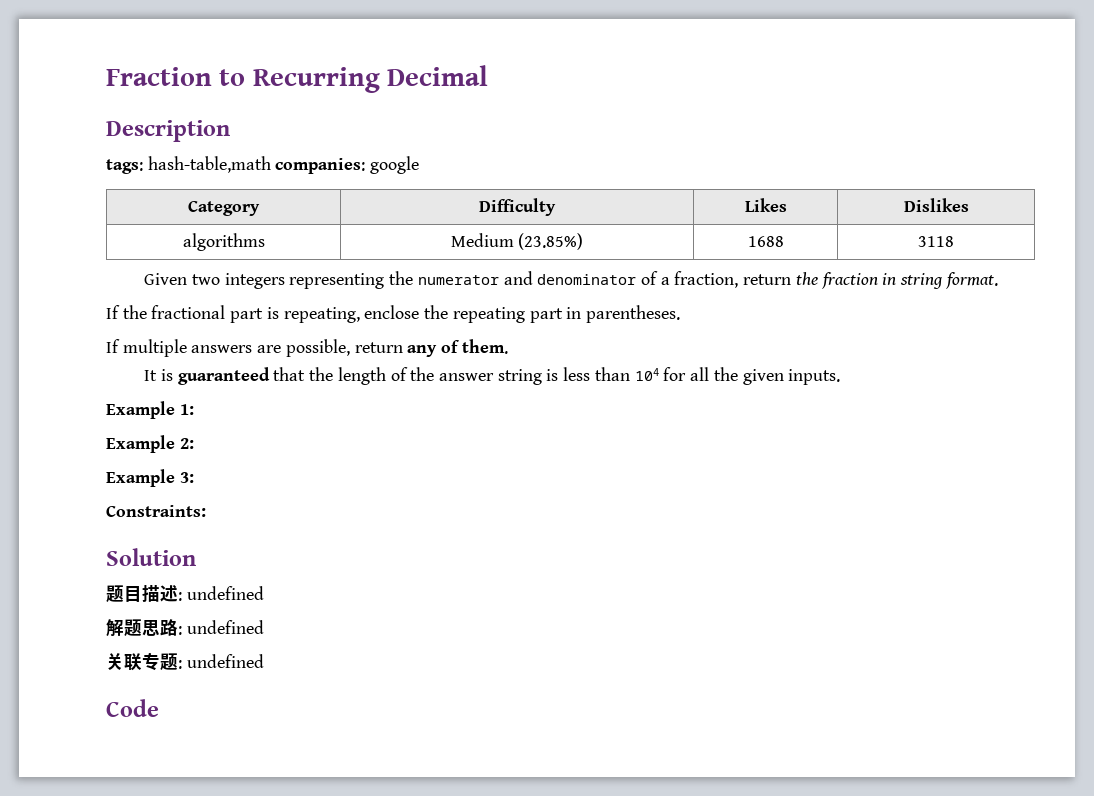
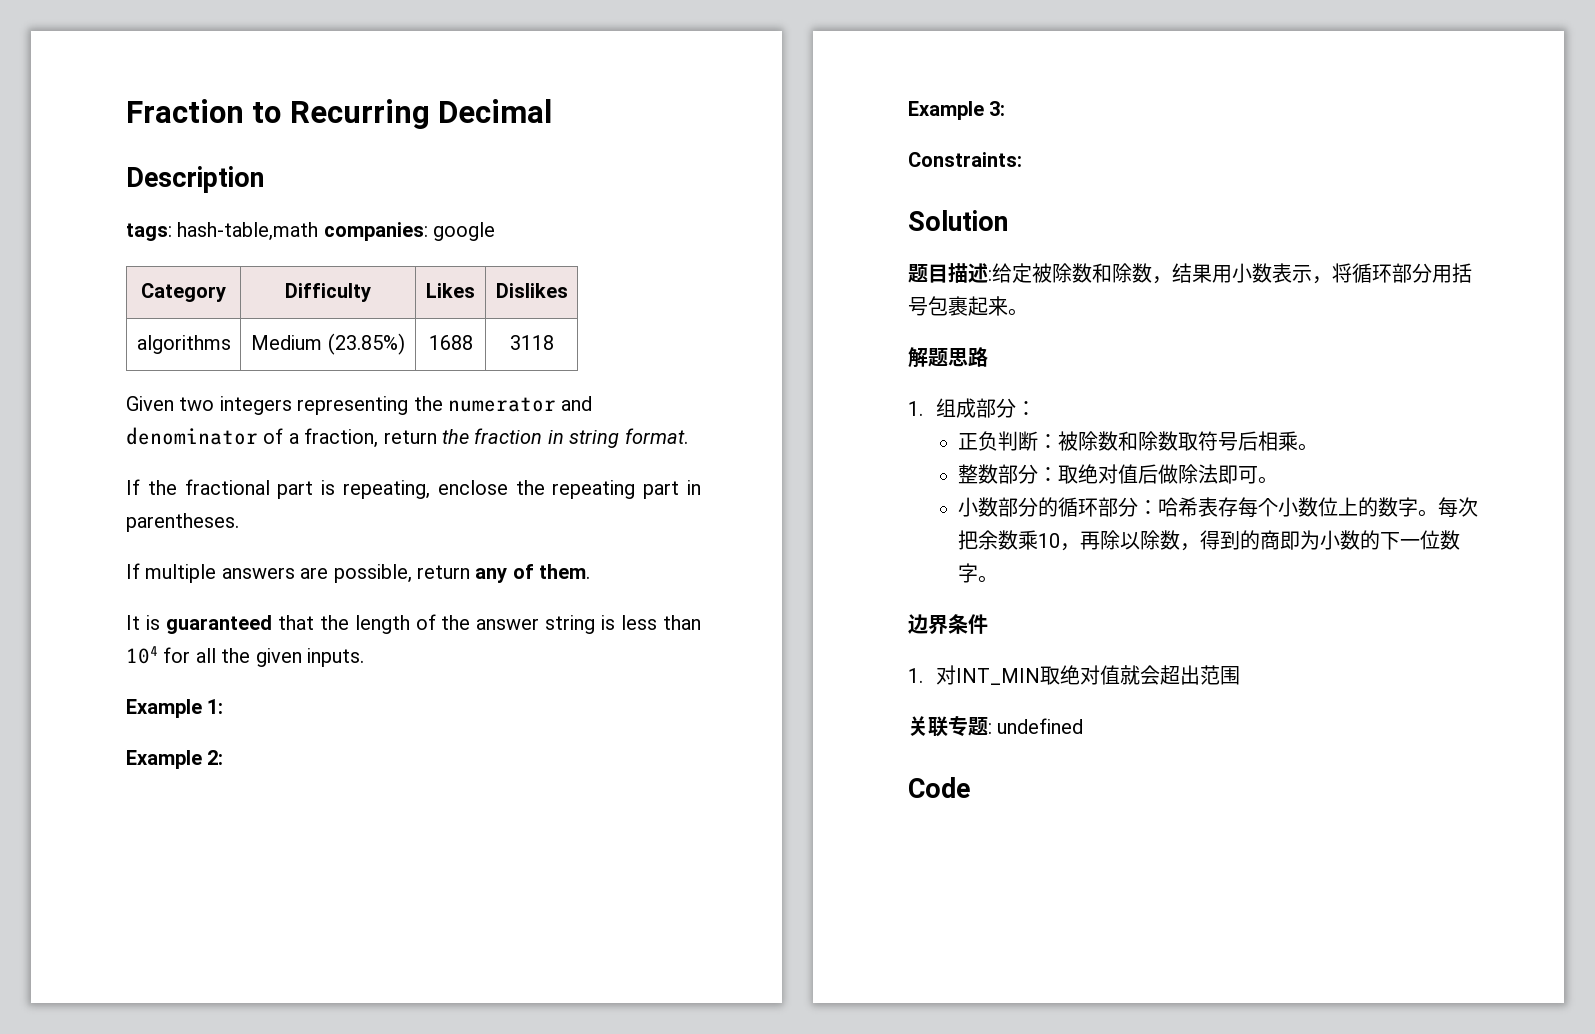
[186,586,264,600] [106,619,264,637] undefined // 解题思路: undefined -> [992,263,1472,284] [908,296,1028,316] [908,347,988,368] [908,398,1037,418] [958,431,1319,451] [958,464,1279,484] [958,497,1479,518] [958,530,1461,551] [958,563,999,583] [908,614,988,635] [908,665,1241,685] 给定被除数和除数，结果用小数表示，将循环部分用括号包裹起来。 // 解题思路 // 1.组成部分： // 正负判断：被除数和除数取符号后相乘。 // 整数部分：取绝对值后做除法即可。 // 小数部分的循环部分：哈希表存每个小数位上的数字。每次把余数乘10，再除以除数，得到的商即为小数的下一位数字。 // 边界条件 // 1.对INT_MIN取绝对值就会超出范围

